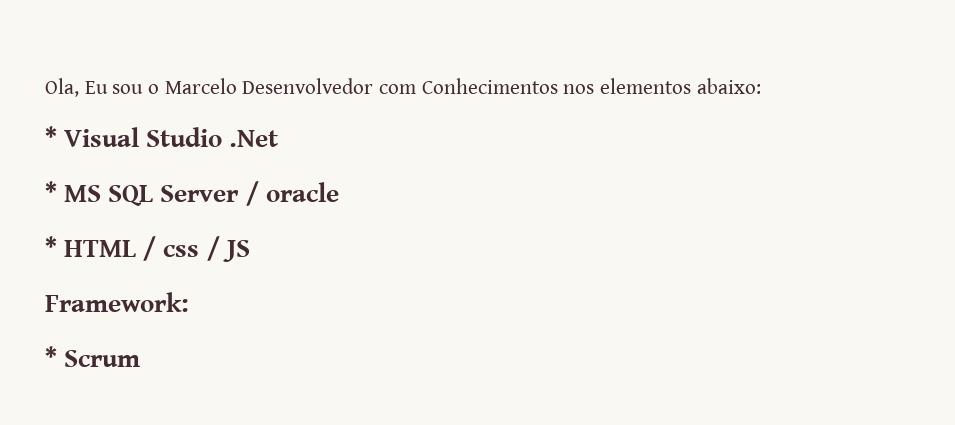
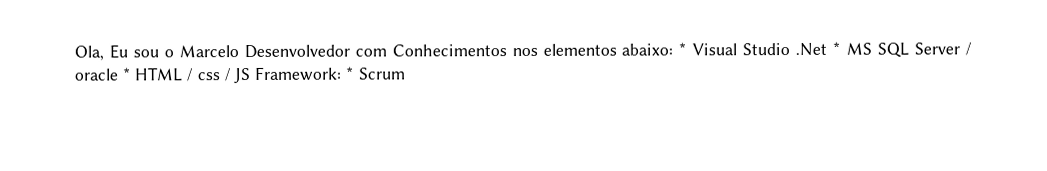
(761, 86) // -> (674, 49) none
(279, 138) // -> (828, 49) none
(339, 192) // -> (118, 74) none
(250, 251) // -> (251, 75) none
(189, 302) // -> (342, 73) none

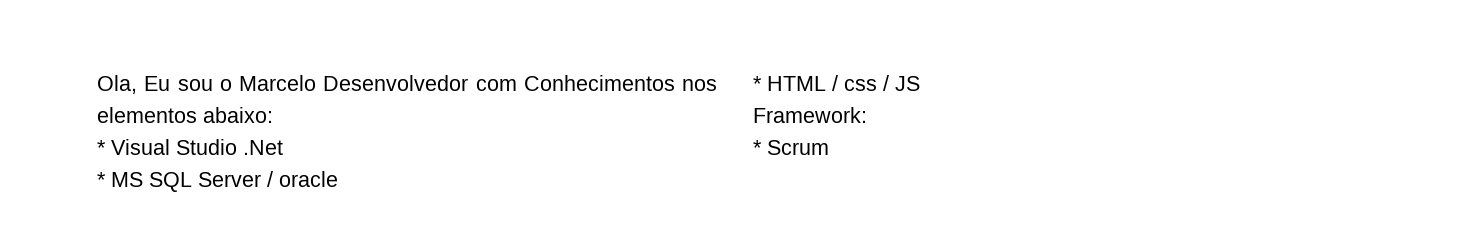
(674, 49) none -> (273, 115) //
(828, 49) none -> (283, 147) //
(118, 74) none -> (338, 179) //
(251, 75) none -> (920, 83) //
(342, 73) none -> (867, 115) //

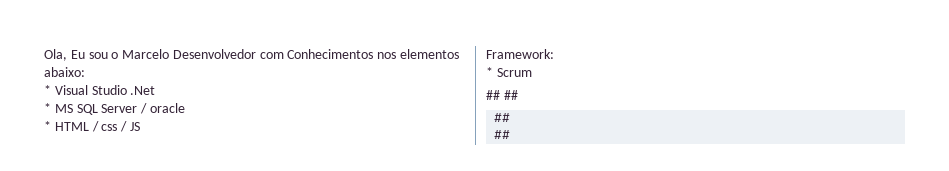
(829, 147) none -> [486,90,518,100] [494,113,511,122] [494,130,511,139] // ## ## // ## // ##

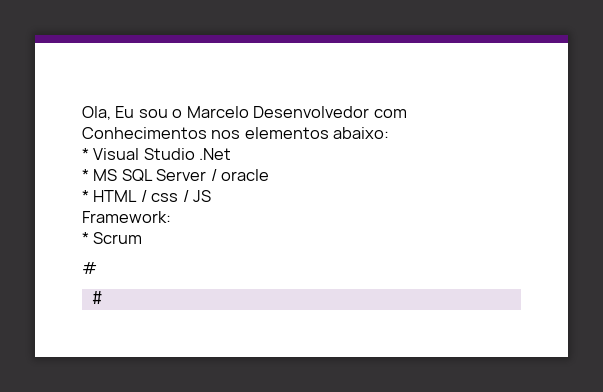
[486,90,518,100] [494,113,511,122] [494,130,511,139] ## ## // ## // ## -> [82,262,97,274] [91,291,102,304] # // #

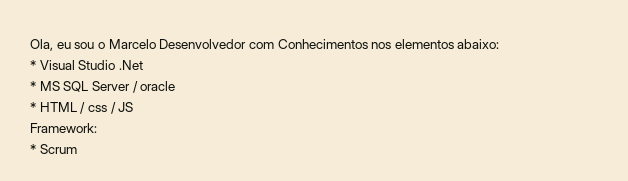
[115,106,135,118] Eu -> [56,42,71,49] eu
[82,262,97,274] [91,291,102,304] // # // # -> (77, 149) none

